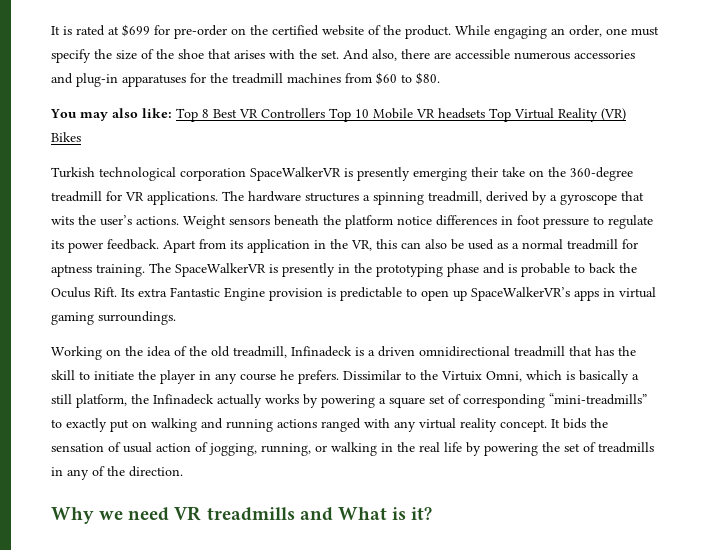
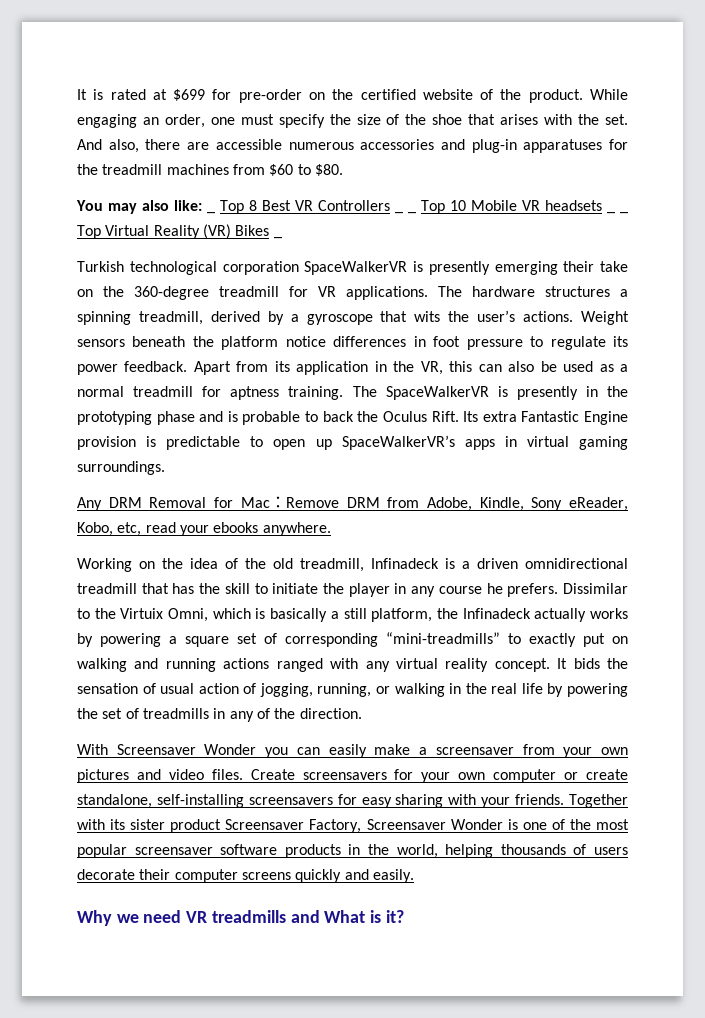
(172, 113) none -> [207,211,215,214] _
(325, 113) none -> [395,211,416,214] _ _
(485, 113) none -> [607,211,628,214] _ _
(81, 137) none -> [273,236,282,239] _
(176, 318) none -> [77,496,628,511] [77,522,331,536] // Any DRM Removal for Mac：Remove DRM from Adobe, Kindle, Sony eReader, Kobo, etc, read your ebooks anywhere.
(183, 471) none -> [77,744,629,758] [77,769,629,783] [77,794,629,808] [77,819,629,833] [77,844,629,858] [77,869,414,883] // With Screensaver Wonder you can easily make a screensaver from your own pictures and video files. Create screensavers for your own computer or create standalone, self-installing screensavers for easy sharing with your friends. Together with its sister product Screensaver Factory, Screensaver Wonder is one of the most popular screensaver software products in the world, helping thousands of users decorate their computer screens quickly and easily.

